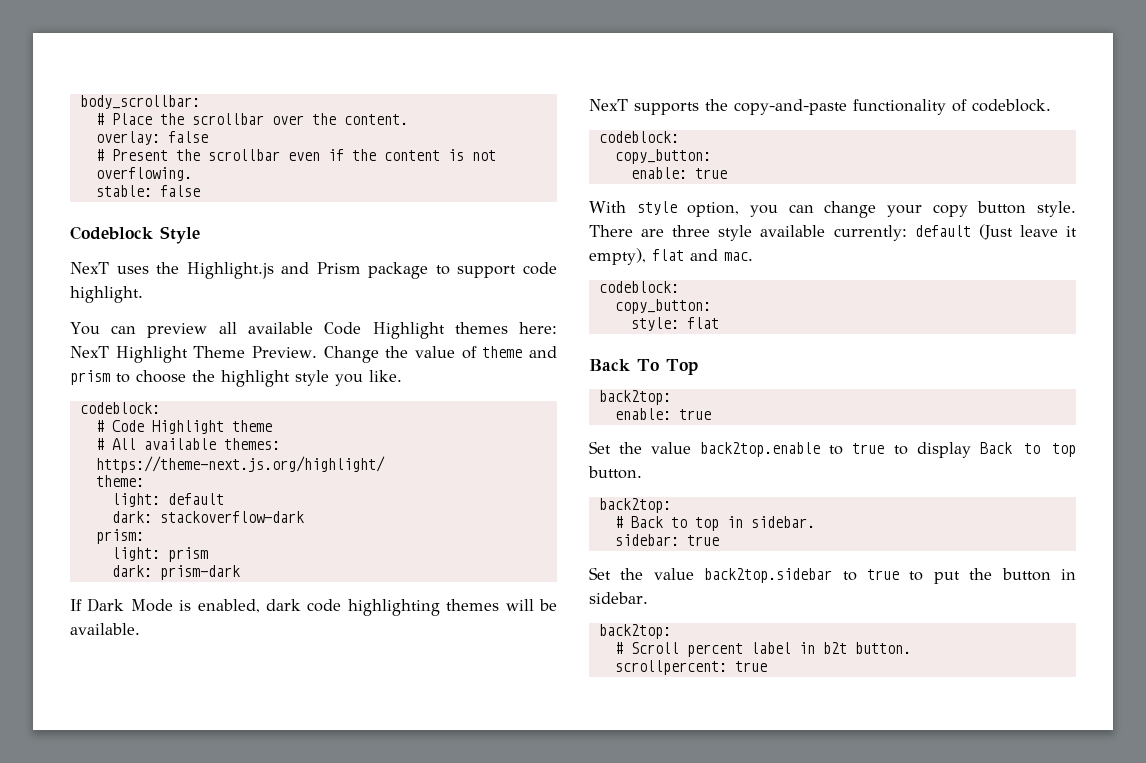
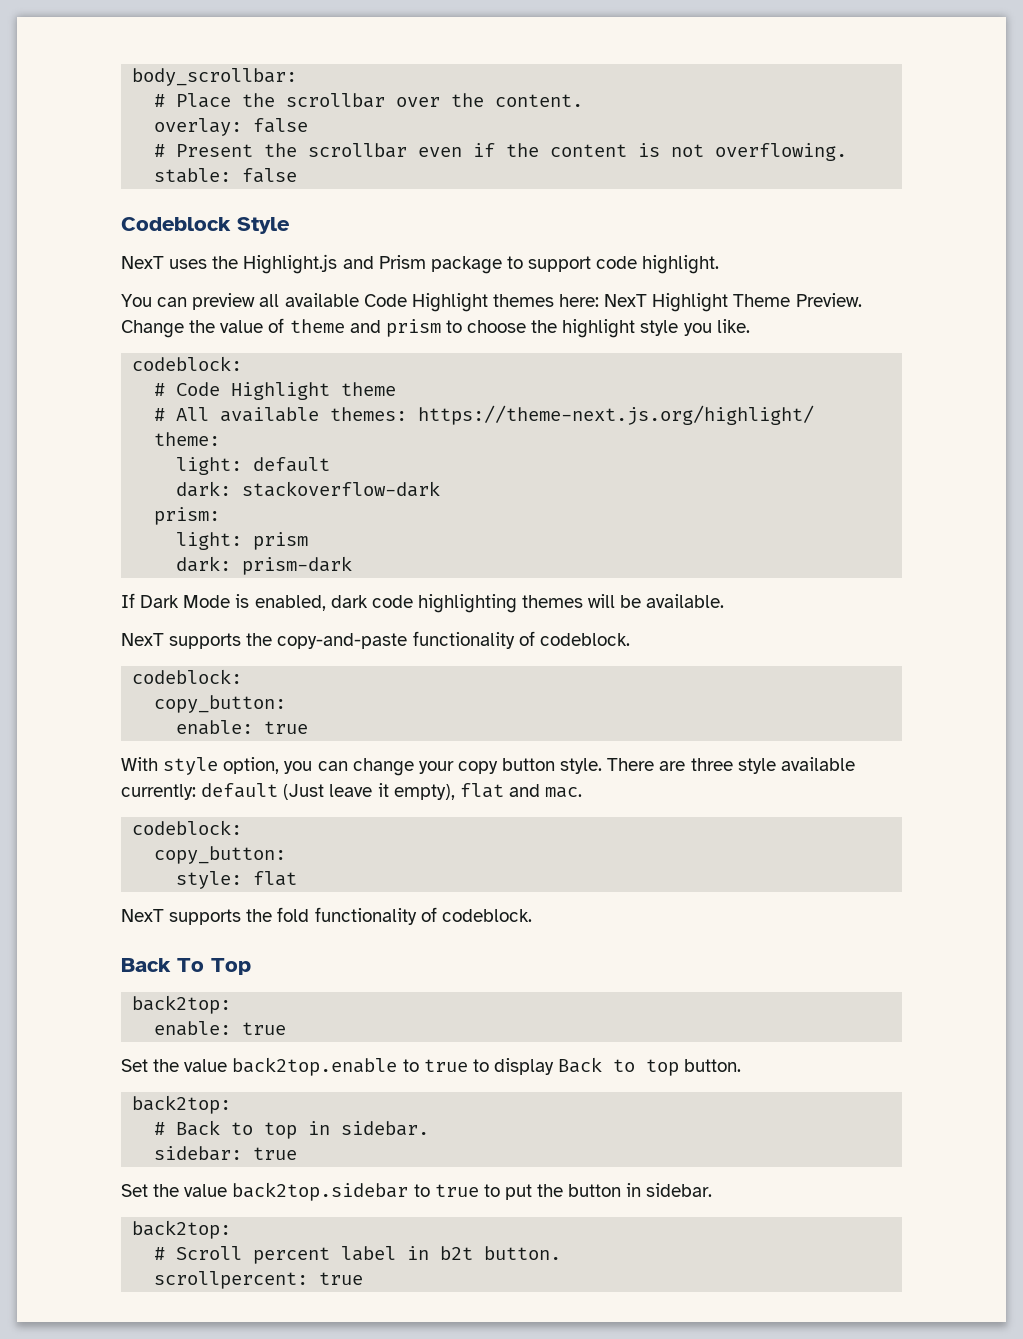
(719, 323) none -> [121,907,532,925] // NexT supports the fold functionality of codeblock.

